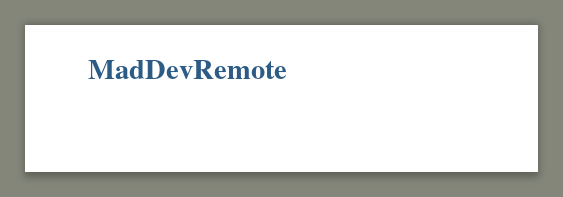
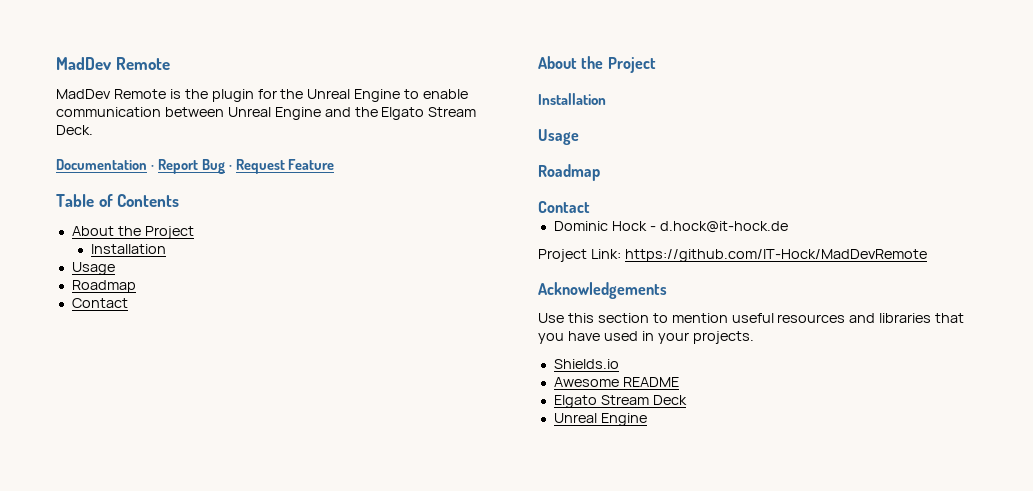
[88,60,287,79] MadDevRemote -> [56,57,170,70] [56,89,469,102] [56,107,477,120] [56,125,93,135] [56,159,335,174] [56,194,180,207] [71,226,194,239] [90,244,166,254] [71,262,115,275] [71,280,136,293] [71,298,128,308] [538,56,656,73] [538,93,606,105] [538,129,579,145] [538,164,600,181] [538,201,590,213] [553,221,788,233] [538,249,927,262] [538,282,667,299] [538,313,965,323] [538,331,754,344] [553,359,619,369] [553,377,679,387] [553,395,687,408] [553,413,647,426] MadDev Remote // MadDev Remote is the plugin for the Unreal Engine to enable communication between Unreal Engine and the Elgato Stream Deck. // Documentation · Report Bug · Request Feature // Table of Contents // About the Project // Installation // Usage // Roadmap // Contact // About the Project // Installation // Usage // Roadmap // Contact // Dominic Hock - d.hock@it-hock.de // Project Link: https://github.com/IT-Hock/MadDevRemote // Acknowledgements // Use this section to mention useful resources and libraries that you have used in your projects. // Shields.io // Awesome README // Elgato Stream Deck // Unreal Engine

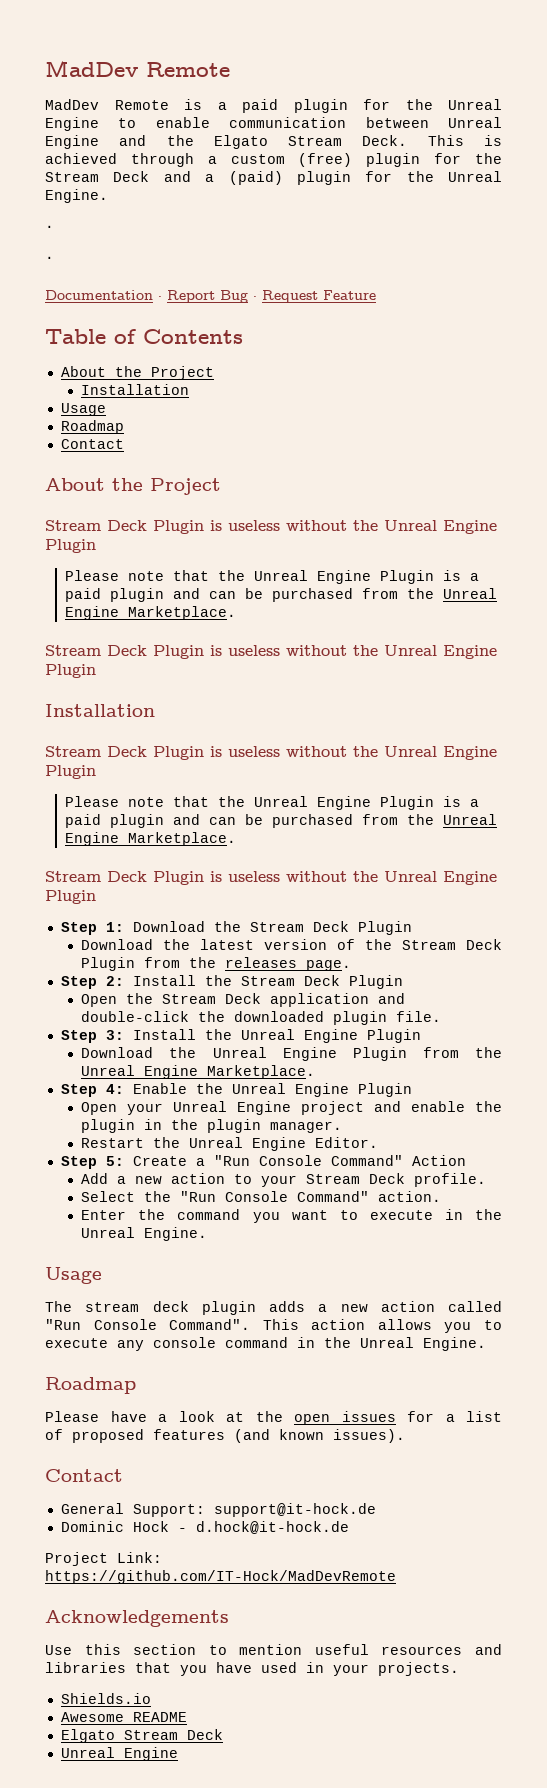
[184,89,208,99] the -> [217,99,278,113] a paid
(93, 130) none -> [427,135,502,146] [45,153,502,167] [45,171,502,185] [45,189,108,203] [45,225,54,231] [45,256,54,262] This is achieved through a custom (free) plugin for the Stream Deck and a (paid) plugin for the Unreal Engine. // · // ·
[538,93,606,105] [538,129,579,145] [538,164,600,181] [538,201,590,213] Installation // Usage // Roadmap // Contact -> [45,520,497,534] [45,539,96,553] [65,570,480,584] [65,588,498,602] [65,606,237,620] [45,645,497,659] [45,664,96,678] [45,704,155,717] [45,746,497,760] [45,765,96,779] [65,796,480,810] [65,814,498,828] [65,832,237,846] [45,871,497,885] [45,890,96,904] [60,921,412,935] [81,939,503,950] [81,957,352,971] [60,975,403,989] [81,993,406,1007] [81,1011,442,1025] [60,1029,421,1043] [81,1047,503,1061] [81,1065,316,1079] [60,1083,412,1097] [81,1101,503,1115] [81,1119,343,1133] [81,1137,379,1151] [60,1155,466,1169] [81,1173,487,1187] [81,1191,442,1202] [81,1209,502,1223] [81,1227,208,1241] [45,1267,102,1284] [45,1301,502,1315] [45,1319,502,1333] [45,1337,486,1351] [45,1377,136,1394] [45,1411,502,1425] [45,1429,405,1443] [45,1469,123,1482] [60,1503,376,1517] Stream Deck Plugin is useless without the Unreal Engine Plugin // Please note that the Unreal Engine Plugin is a paid plugin and can be purchased from the Unreal Engine Marketplace. // Stream Deck Plugin is useless without the Unreal Engine Plugin // Installation // Stream Deck Plugin is useless without the Unreal Engine Plugin // Please note that the Unreal Engine Plugin is a paid plugin and can be purchased from the Unreal Engine Marketplace. // Stream Deck Plugin is useless without the Unreal Engine Plugin // Step 1: Download the Stream Deck Plugin // Download the latest version of the Stream Deck Plugin from the releases page. // Step 2: Install the Stream Deck Plugin // Open the Stream Deck application and double-click the downloaded plugin file. // Step 3: Install the Unreal Engine Plugin // Download the Unreal Engine Plugin from the Unreal Engine Marketplace. // Step 4: Enable the Unreal Engine Plugin // Open your Unreal Engine project and enable the plugin in the plugin manager. // Restart the Unreal Engine Editor. // Step 5: Create a "Run Console Command" Action // Add a new action to your Stream Deck profile. // Select the "Run Console Command" action. // Enter the command you want to execute in the Unreal Engine. // Usage // The stream deck plugin adds a new action called "Run Console Command". This action allows you to execute any console command in the Unreal Engine. // Roadmap // Please have a look at the open issues for a list of proposed features (and known issues). // Contact // General Support: support@it-hock.de

